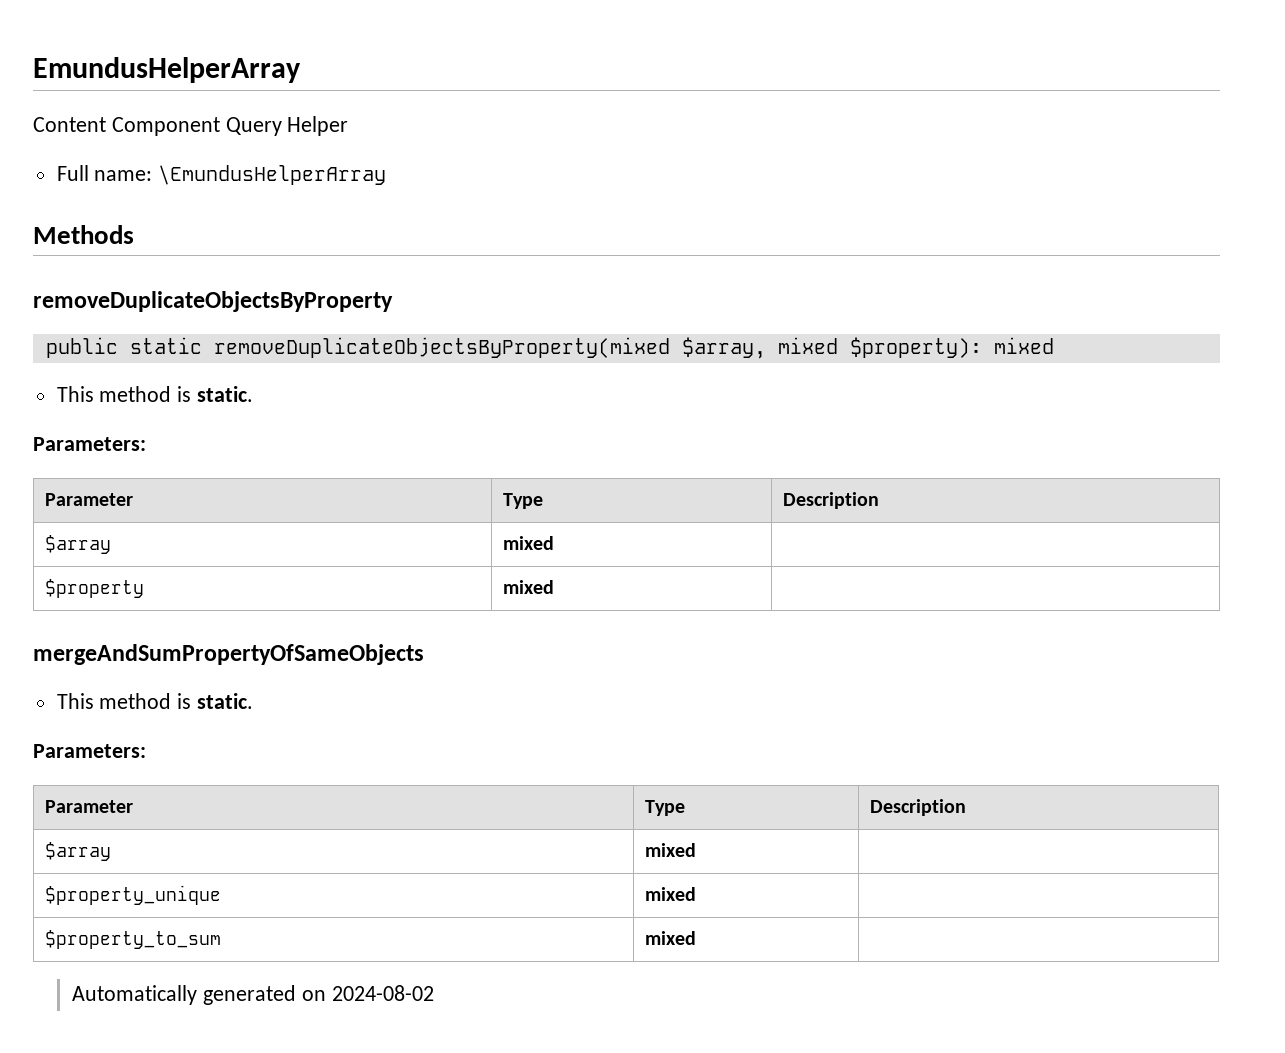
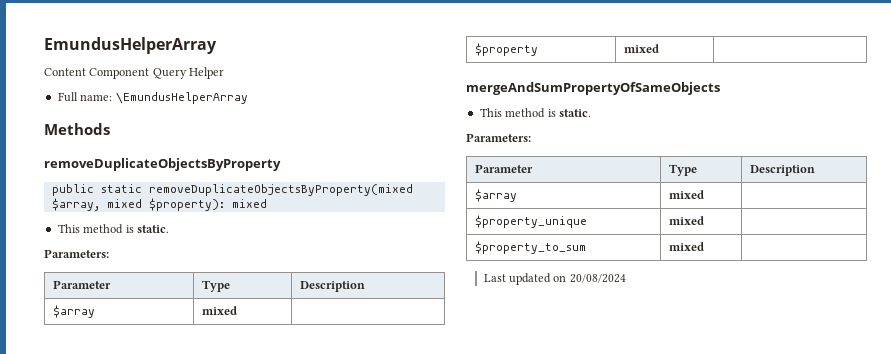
[72,985,434,1005] Automatically generated on 2024-08-02 -> [483,273,626,285] Last updated on 20/08/2024

